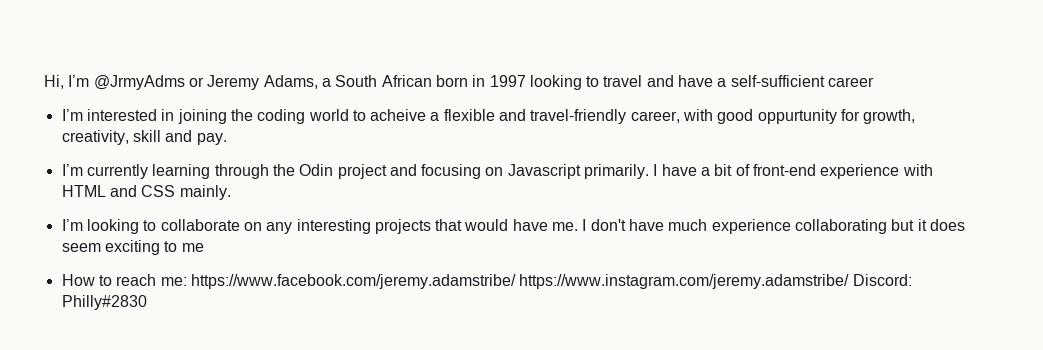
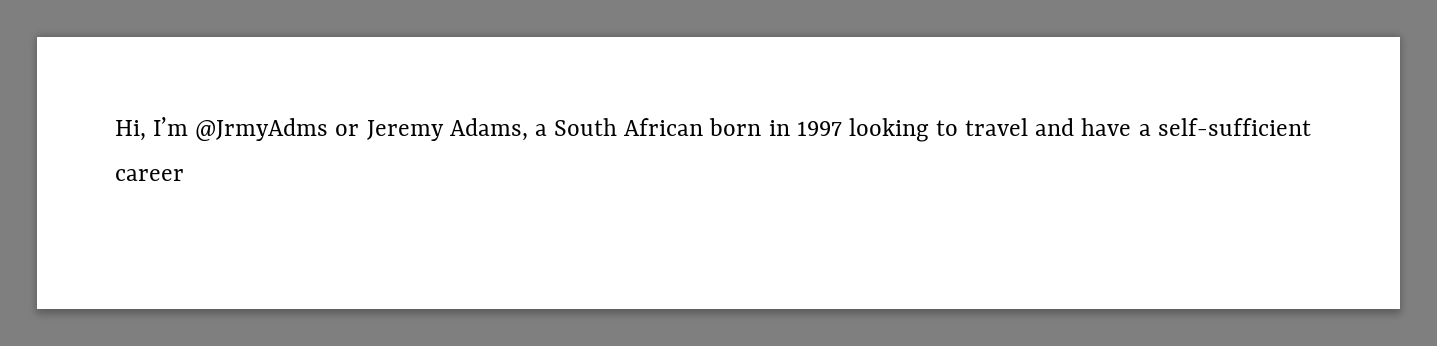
[61,109,916,124] [61,130,227,145] [61,164,933,179] [61,185,231,200] [61,219,966,234] [61,240,204,255] [61,274,912,289] [61,295,147,310] // I’m interested in joining the coding world to acheive a flexible and travel-friendly career, with good oppurtunity for growth, creativity, skill and pay. // I’m currently learning through the Odin project and focusing on Javascript primarily. I have a bit of front-end experience with HTML and CSS mainly. // I’m looking to collaborate on any interesting projects that would have me. I don't have much experience collaborating but it does seem exciting to me // How to reach me: https://www.facebook.com/jeremy.adamstribe/ https://www.instagram.com/jeremy.adamstribe/ Discord: Philly#2830 -> (184, 175) none

